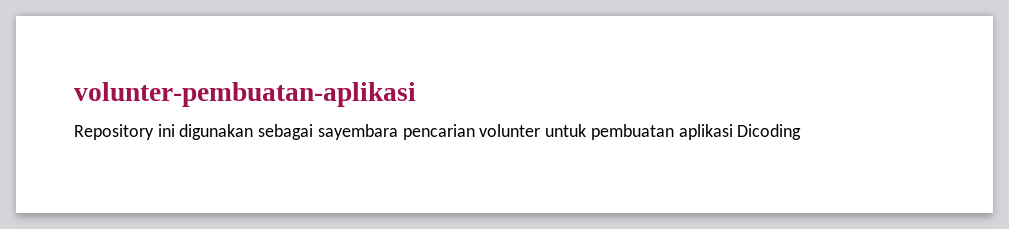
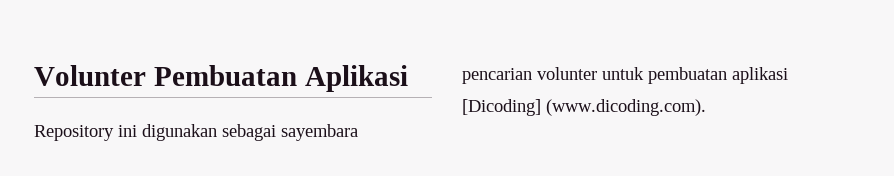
[74,82,416,107] volunter-pembuatan-aplikasi -> [34,65,408,92] Volunter Pembuatan Aplikasi
[737,124,802,140] Dicoding -> [462,99,706,116] [Dicoding] (www.dicoding.com).

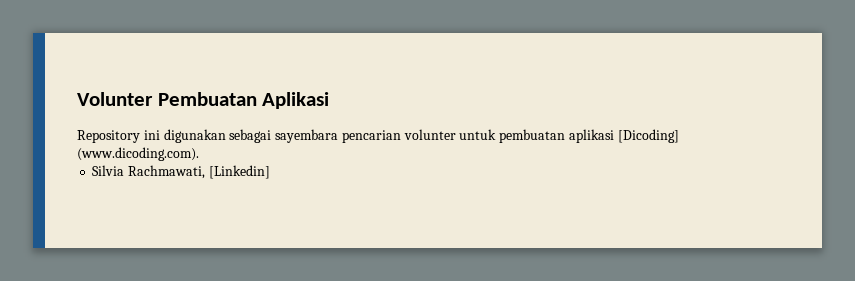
(706, 107) none -> [92,165,270,179] // Silvia Rachmawati, [Linkedin]

